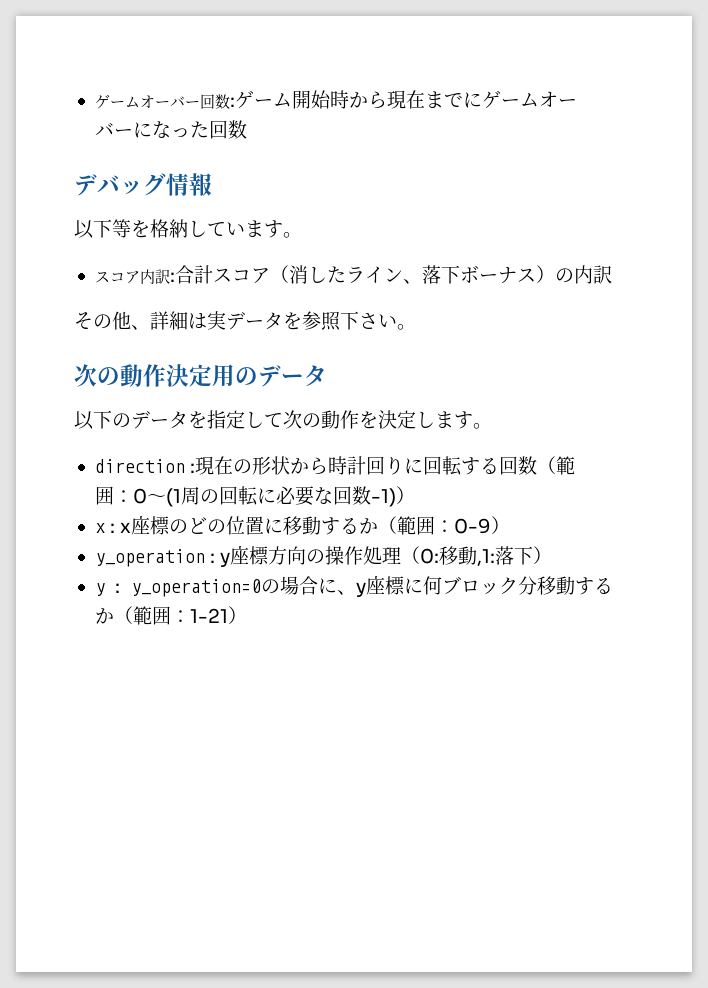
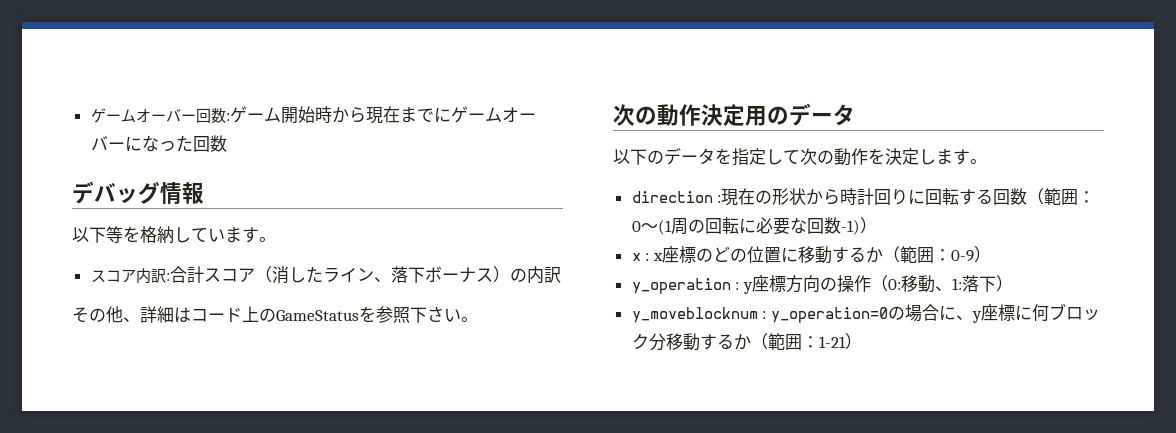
[207,311,283,330] 実データ -> [191,306,359,322] コード上のGameStatus
[363,546,402,565] 処理 -> (871, 283) none
[477,549,496,566] ,1: -> [934,278,962,291] 、1:
[94,583,105,596] y -> [631,307,758,323] y_moveblocknum

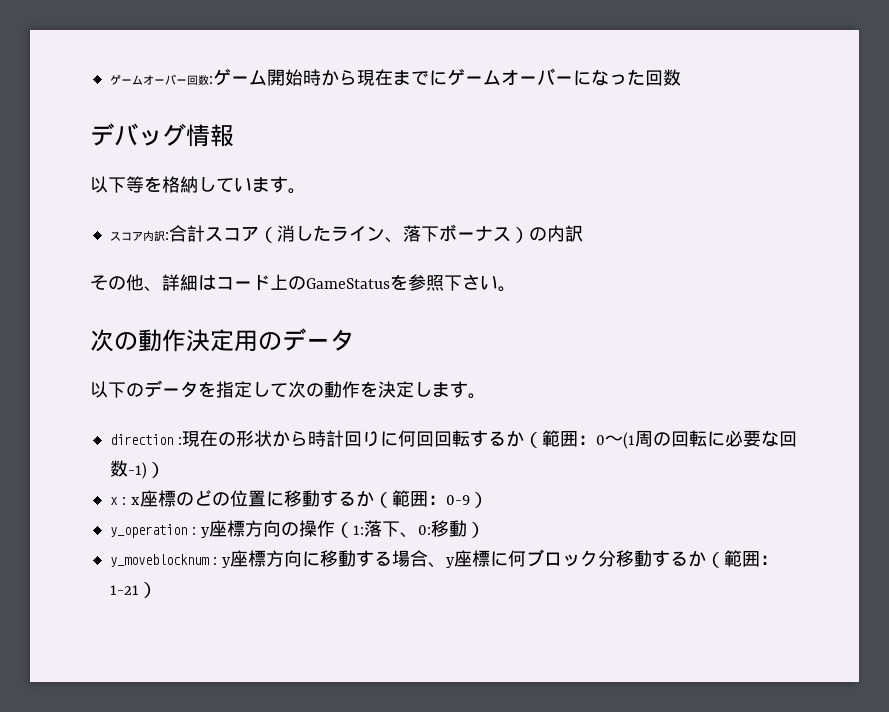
(926, 197) none -> [397,430,434,447] 何回
[993,188,1028,205] 回数 -> [505,430,524,447] か
[887,275,1013,293] [631,304,956,323] 0:移動、1:落下） // y_moveblocknum : y_operation=0の場合に -> [352,520,485,538] [109,550,428,568] 1:落下、0:移動） // y_moveblocknum : y座標方向に移動する場合

